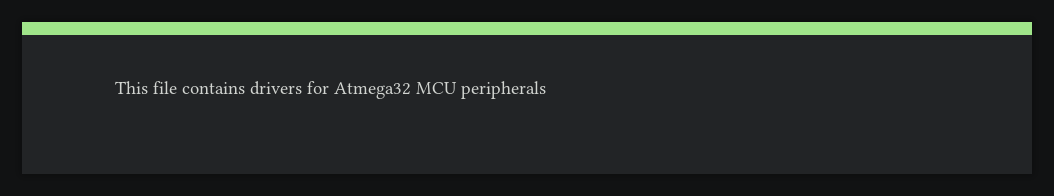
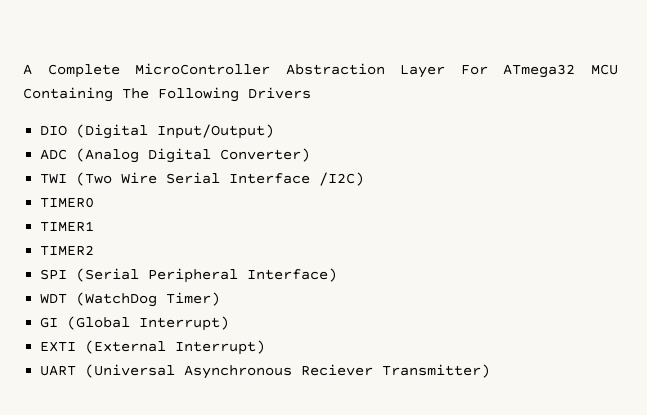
[115,81,546,99] This file contains drivers for Atmega32 MCU peripherals -> [23,63,618,78] [23,87,311,102] [40,124,275,139] [40,148,311,163] [40,172,365,186] [40,197,95,208] [40,221,95,232] [40,245,95,256] [40,268,338,283] [40,292,221,307] [40,316,230,331] [40,340,266,355] [40,364,491,379] A Complete MicroController Abstraction Layer For ATmega32 MCU Containing The Following Drivers // DIO (Digital Input/Output) // ADC (Analog Digital Converter) // TWI (Two Wire Serial Interface /I2C) // TIMER0 // TIMER1 // TIMER2 // SPI (Serial Peripheral Interface) // WDT (WatchDog Timer) // GI (Global Interrupt) // EXTI (External Interrupt) // UART (Universal Asynchronous Reciever Transmitter)

